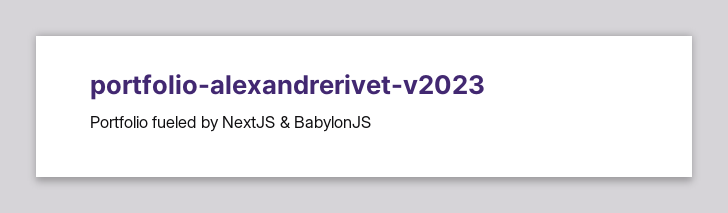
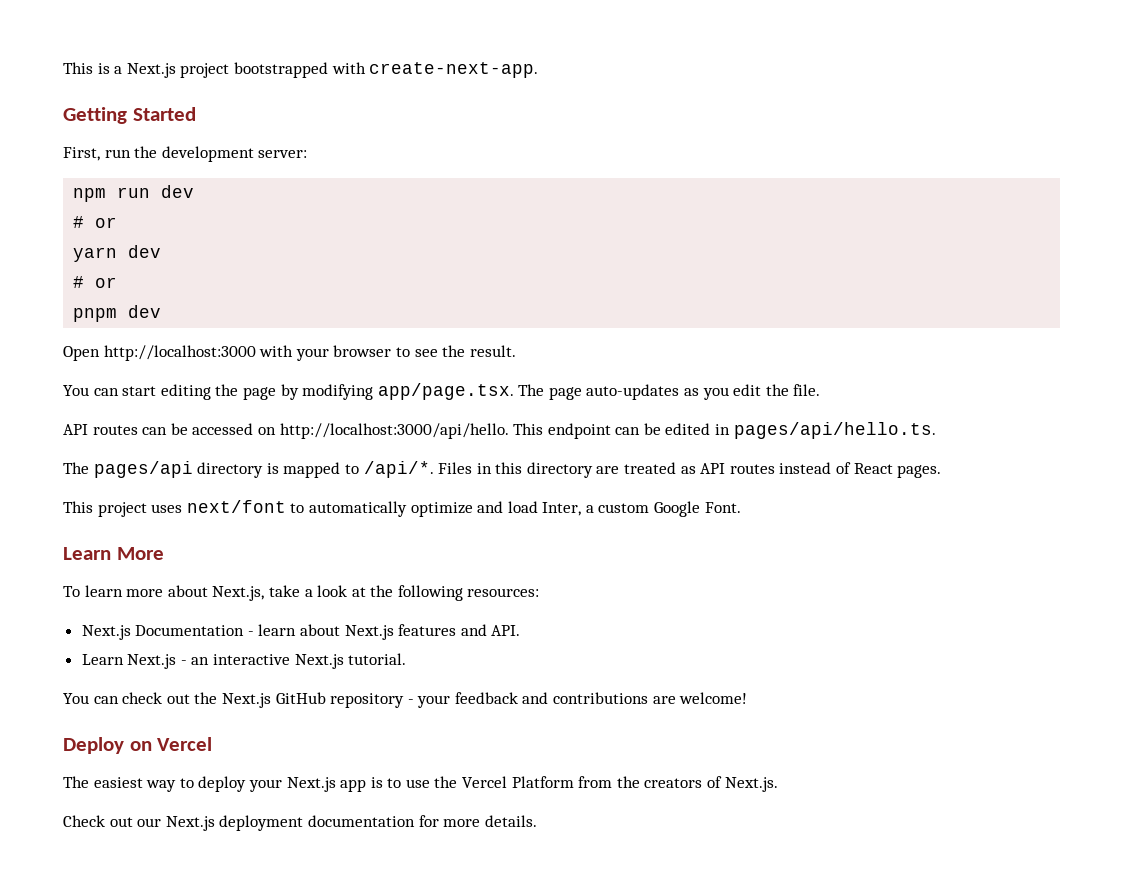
[90,74,485,100] [90,116,372,132] portfolio-alexandrerivet-v2023 // Portfolio fueled by NextJS & BabylonJS -> [63,62,539,78] [63,107,196,124] [63,146,308,162] [73,185,195,202] [73,216,118,228] [73,245,162,262] [73,276,118,288] [73,305,162,322] [63,345,516,361] [63,383,821,400] [63,422,936,439] [63,461,942,478] [63,500,741,517] [63,547,164,560] [63,585,540,601] [81,624,521,640] [81,653,407,669] [63,692,748,708] [63,737,213,754] [63,776,778,792] [63,815,537,831] This is a Next.js project bootstrapped with create-next-app. // Getting Started // First, run the development server: // npm run dev // # or // yarn dev // # or // pnpm dev // Open http://localhost:3000 with your browser to see the result. // You can start editing the page by modifying app/page.tsx. The page auto-updates as you edit the file. // API routes can be accessed on http://localhost:3000/api/hello. This endpoint can be edited in pages/api/hello.ts. // The pages/api directory is mapped to /api/*. Files in this directory are treated as API routes instead of React pages. // This project uses next/font to automatically optimize and load Inter, a custom Google Font. // Learn More // To learn more about Next.js, take a look at the following resources: // Next.js Documentation - learn about Next.js features and API. // Learn Next.js - an interactive Next.js tutorial. // You can check out the Next.js GitHub repository - your feedback and contributions are welcome! // Deploy on Vercel // The easiest way to deploy your Next.js app is to use the Vercel Platform from the creators of Next.js. // Check out our Next.js deployment documentation for more details.

